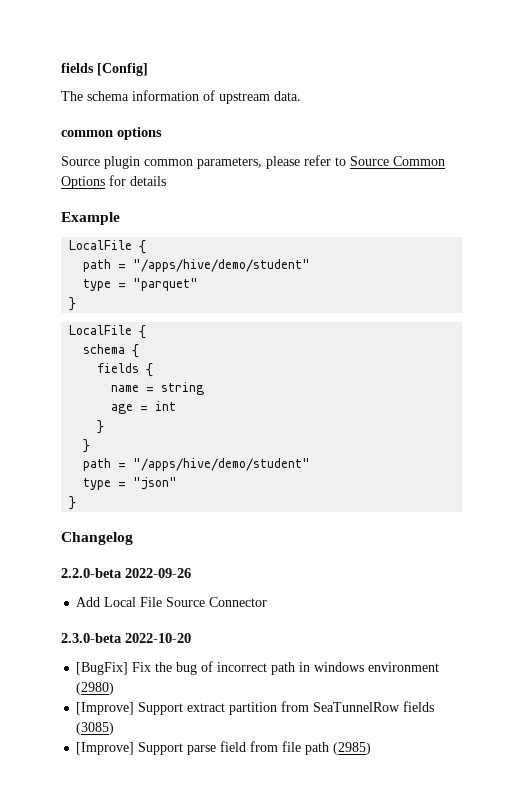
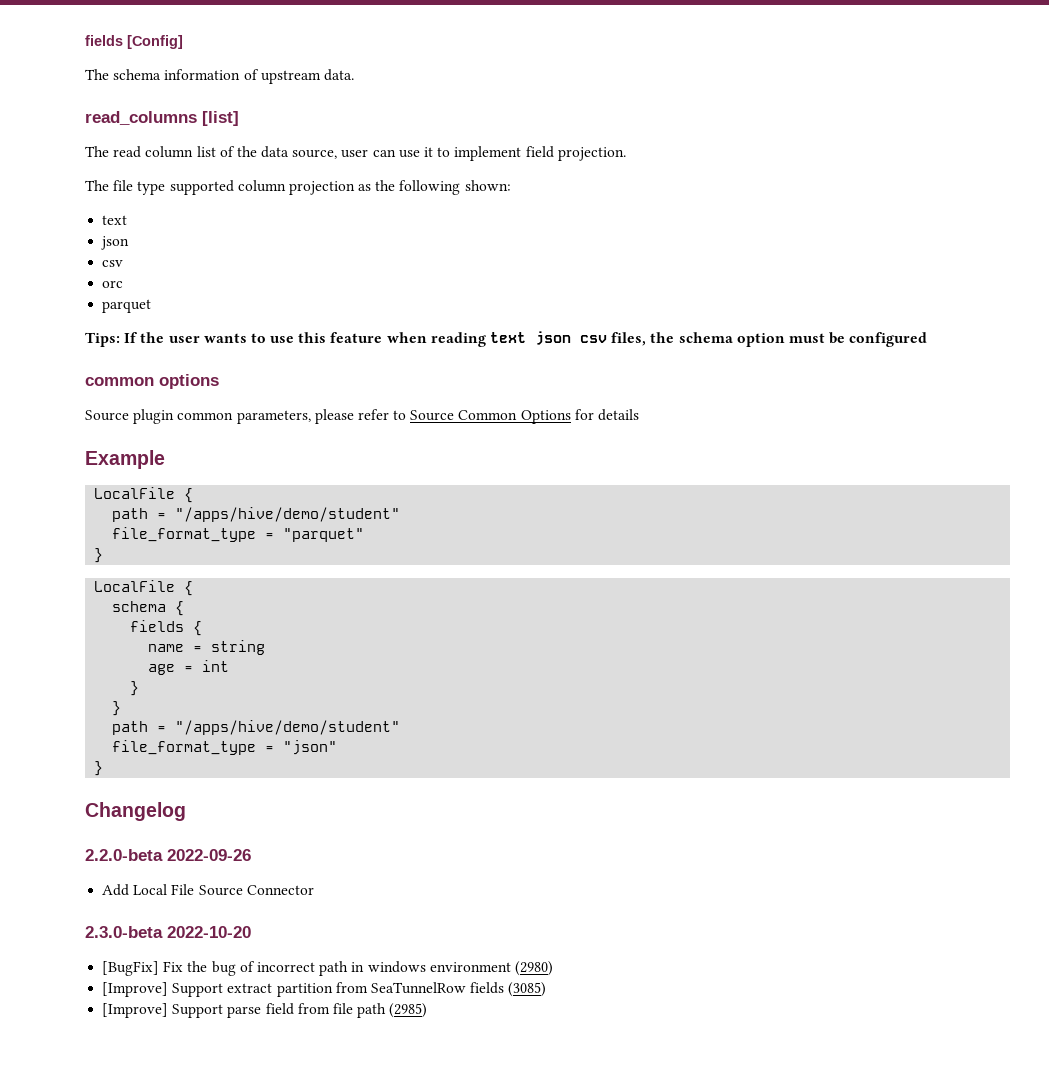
(301, 96) none -> [85,111,239,126] [85,146,626,161] [85,180,511,195] [102,215,128,225] [101,236,130,250] [102,260,124,267] [102,280,124,288] [102,299,152,313] [85,331,928,347] // read_columns [list] // The read column list of the data source, user can use it to implement field projection. // The file type supported column projection as the following shown: // text // json // csv // orc // parquet // Tips: If the user wants to use this feature when reading text json csv files, the schema option must be configured
[83,279,112,291] type -> [112,527,257,542] file_format_type
[83,478,112,490] type -> [112,740,257,755] file_format_type

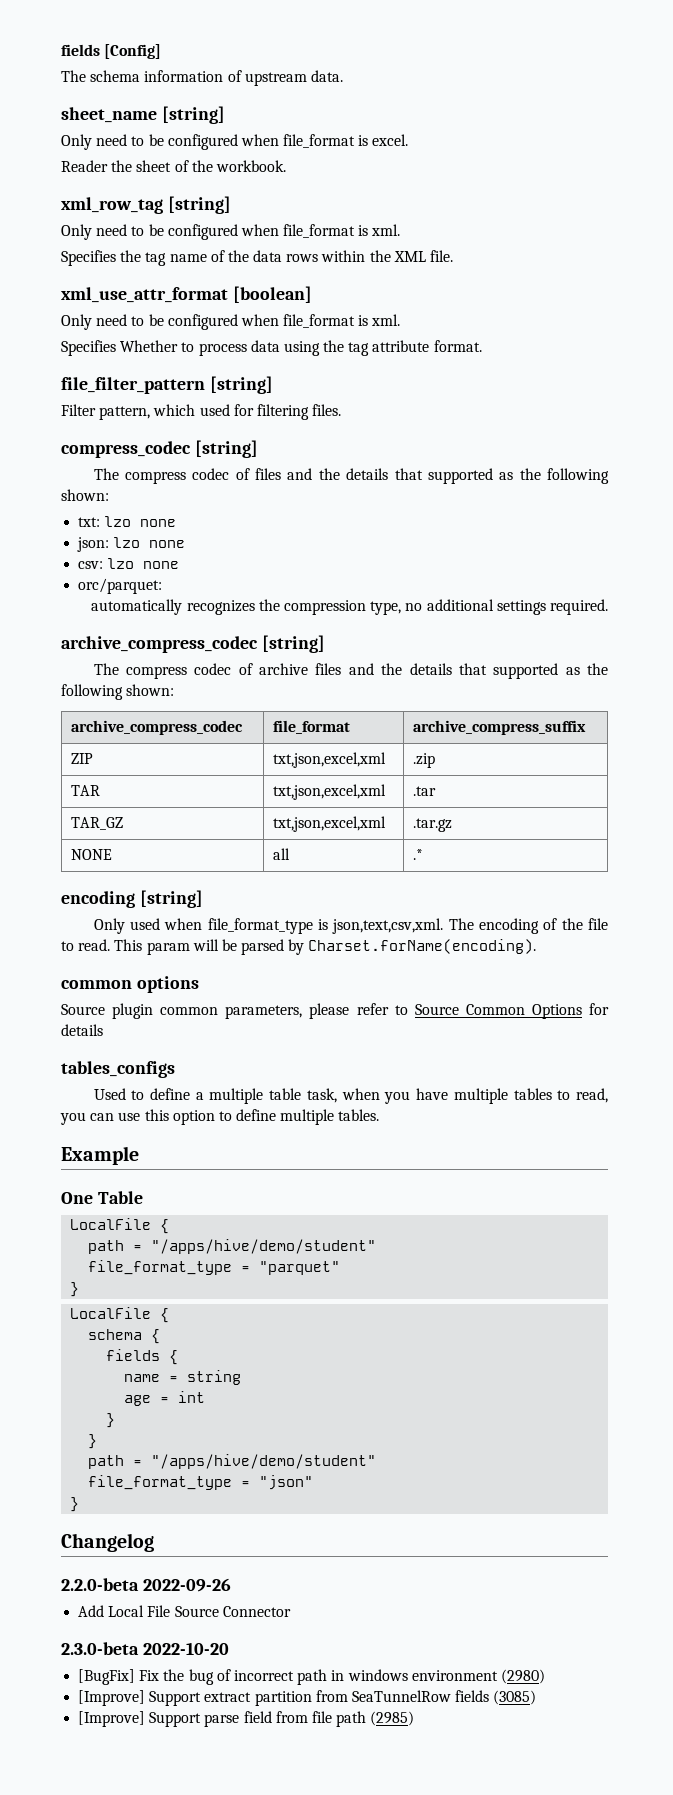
[85,111,239,126] [85,146,626,161] [85,180,511,195] [102,215,128,225] [101,236,130,250] [102,260,124,267] [102,280,124,288] [102,299,152,313] [85,331,928,347] read_columns [list] // The read column list of the data source, user can use it to implement field projection. // The file type supported column projection as the following shown: // text // json // csv // orc // parquet // Tips: If the user wants to use this feature when reading text json csv files, the schema option must be configured -> [61,106,225,124] [61,134,409,150] [61,160,286,172] [61,196,231,214] [61,224,401,240] [61,250,454,266] [61,286,312,303] [61,314,401,330] [61,340,482,356] [61,376,273,394] [61,404,342,420] [61,440,258,458] [93,468,609,484] [61,489,109,501] [78,516,177,527] [77,537,186,552] [78,558,180,569] [78,578,163,594] [91,599,608,615] [61,635,325,653] [93,663,608,679] [61,684,175,700] [70,720,243,735] [272,720,350,734] [412,720,586,735] [70,753,93,764] [272,752,386,768] [412,753,435,768] [70,785,100,796] [272,784,386,800] [412,786,436,796] [70,817,123,830] [272,816,386,832] [412,818,452,832] [70,849,112,860] [272,848,290,860] [412,849,423,860] [61,890,203,908] [93,918,608,934] [61,939,537,955] sheet_name [string] // Only need to be configured when file_format is excel. // Reader the sheet of the workbook. // xml_row_tag [string] // Only need to be configured when file_format is xml. // Specifies the tag name of the data rows within the XML file. // xml_use_attr_format [boolean] // Only need to be configured when file_format is xml. // Specifies Whether to process data using the tag attribute format. // file_filter_pattern [string] // Filter pattern, which used for filtering files. // compress_codec [string] // The compress codec of files and the details that supported as the following shown: // txt: lzo none // json: lzo none // csv: lzo none // orc/parquet: // automatically recognizes the compression type, no additional settings required. // archive_compress_codec [string] // The compress codec of archive files and the details that supported as the following shown: // archive_compress_codec | file_format | archive_compress_suffix // ZIP | txt,json,excel,xml | .zip // TAR | txt,json,excel,xml | .tar // TAR_GZ | txt,json,excel,xml | .tar.gz // NONE | all | .* // encoding [string] // Only used when file_format_type is json,text,csv,xml. The encoding of the file to read. This param will be parsed by Charset.forName(encoding).
(640, 415) none -> [61,1061,175,1078] [93,1088,608,1104] [60,1109,380,1125] // tables_configs // Used to define a multiple table task, when you have multiple tables to read, you can use this option to define multiple tables.
(165, 459) none -> [61,1191,143,1204] // One Table

